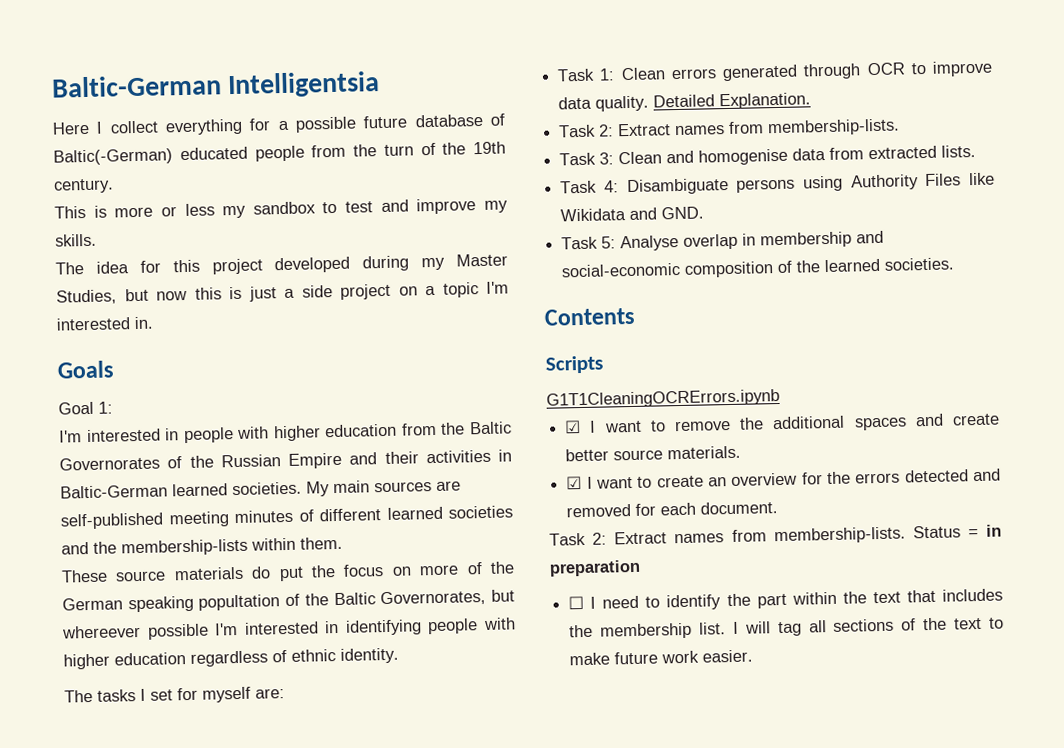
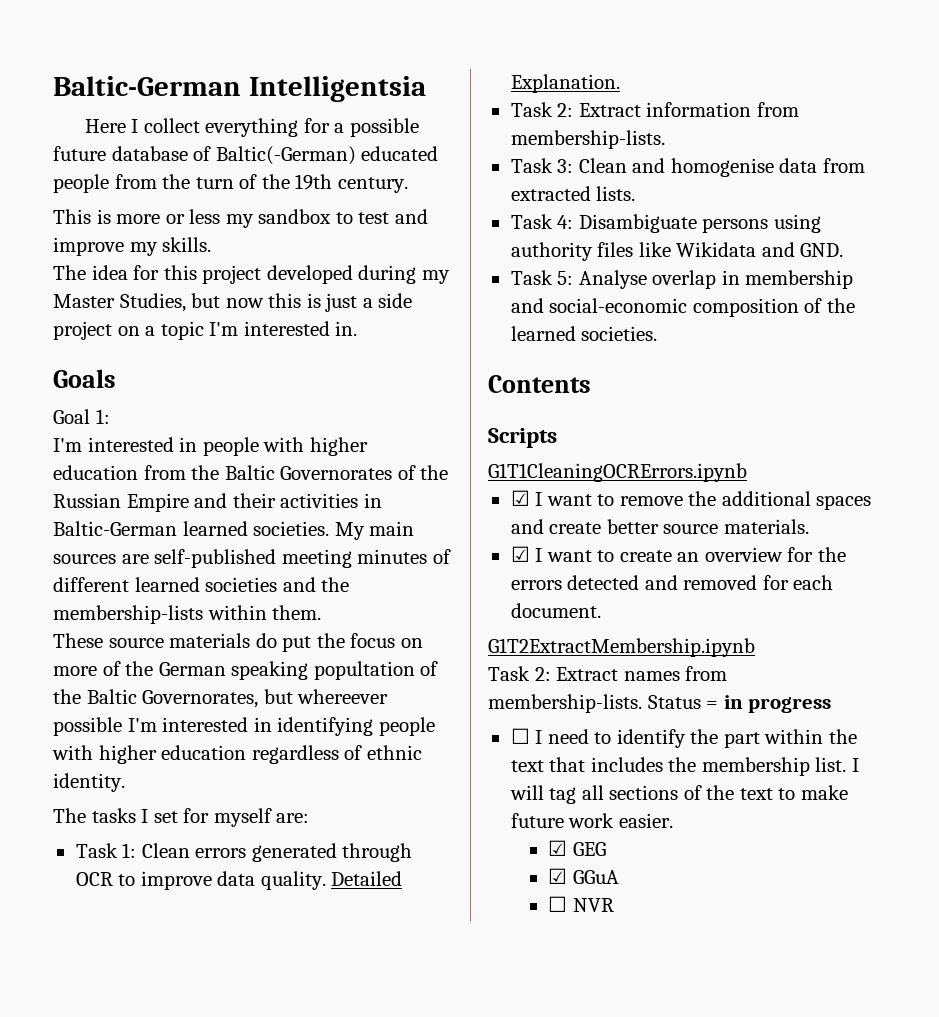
[675,125,726,136] names -> [646,102,752,117] information
[850,173,962,191] Authority Files -> [510,242,634,261] authority files
(779, 508) none -> [488,638,755,657] // G1T2ExtractMembership.ipynb
[549,559,641,577] preparation -> [748,697,832,713] progress
(754, 656) none -> [548,840,606,856] [548,868,619,884] [548,896,614,912] // ☑ GEG // ☑ GGuA // ☐ NVR

